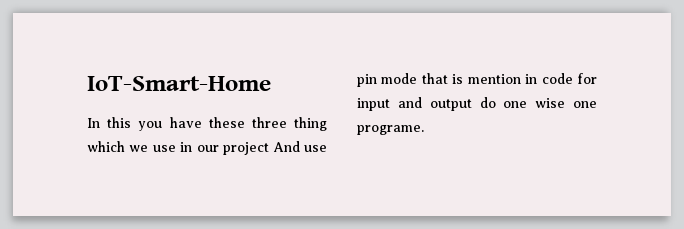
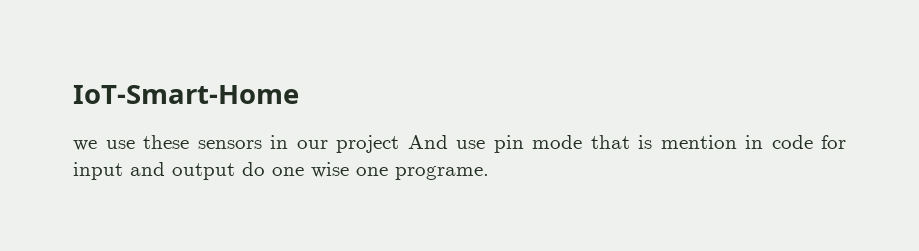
[87,117,327,131] [87,141,176,152] In this you have these three thing which we use -> [73,135,262,151] we use these sensors

